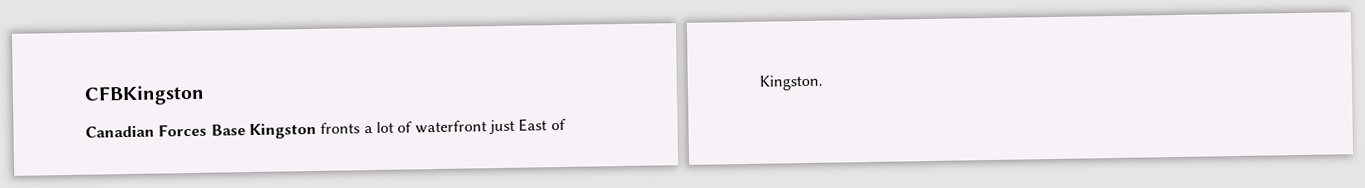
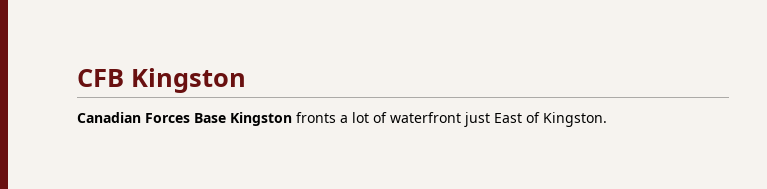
[84,84,205,106] CFBKingston -> [77,68,246,93] CFB Kingston

